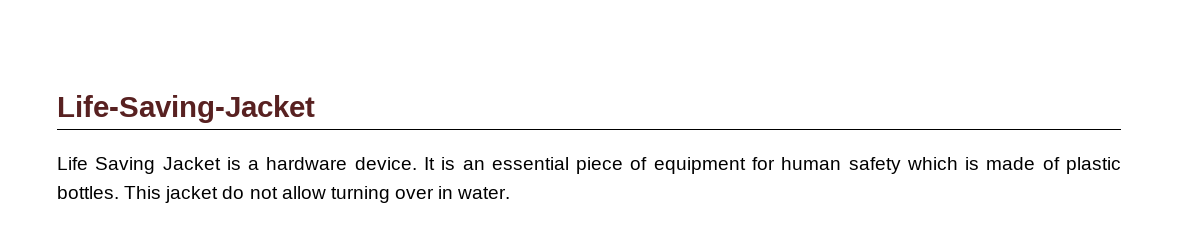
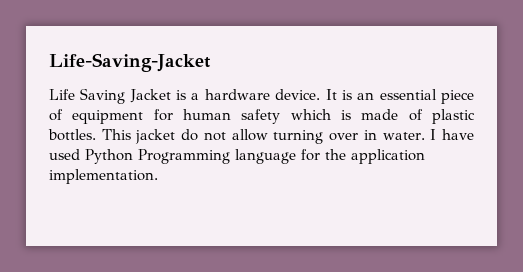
(511, 193) none -> [430,129,475,140] [49,149,425,164] [49,169,158,184] I have used Python Programming language for the application implementation.

